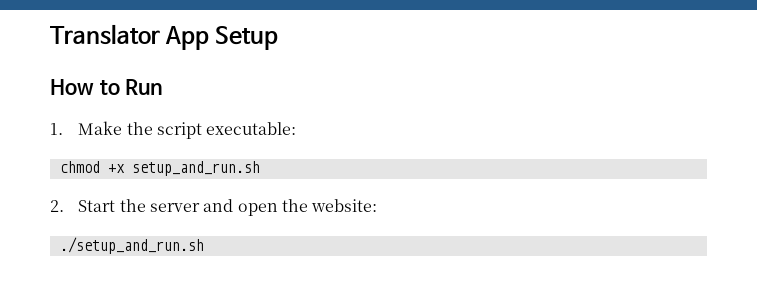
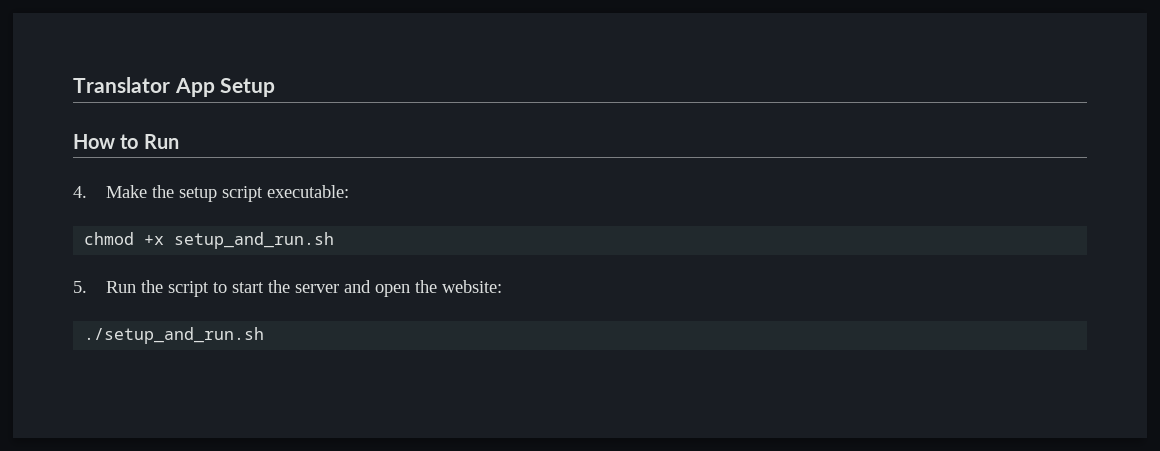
[50,123,63,135] 1. -> [73,186,87,198] 4.
(153, 128) none -> [179,187,218,202] setup
[50,200,116,212] 2. Start -> [73,280,265,297] 5. Run the script to start

